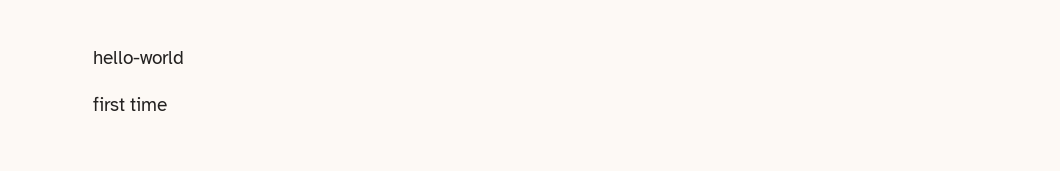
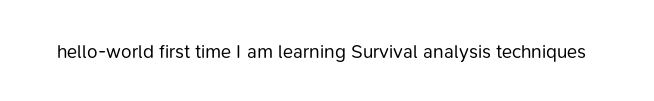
(184, 57) // -> (154, 52) none
(168, 104) none -> [236,45,587,63] I am learning Survival analysis techniques

